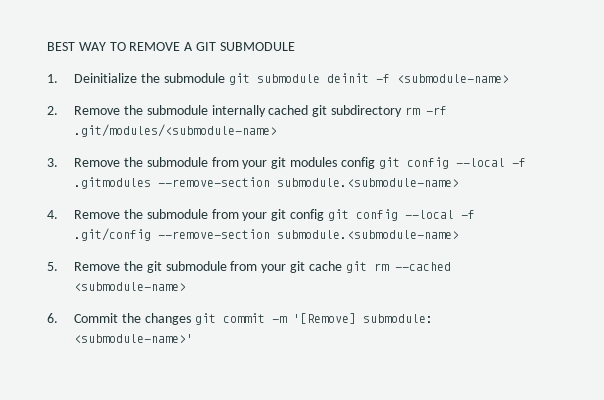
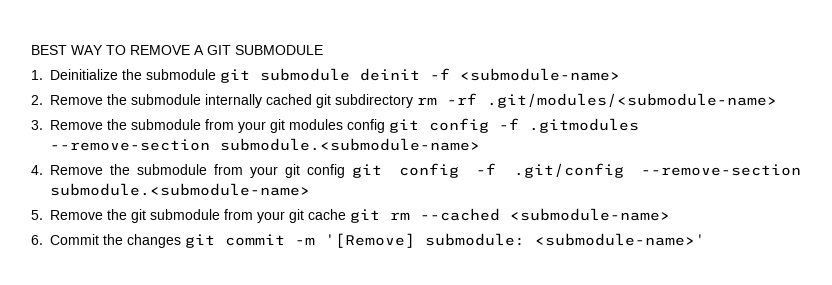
[455,158,505,167] --local -> (489, 125) none
[404,210,454,219] --local -> (459, 170) none

